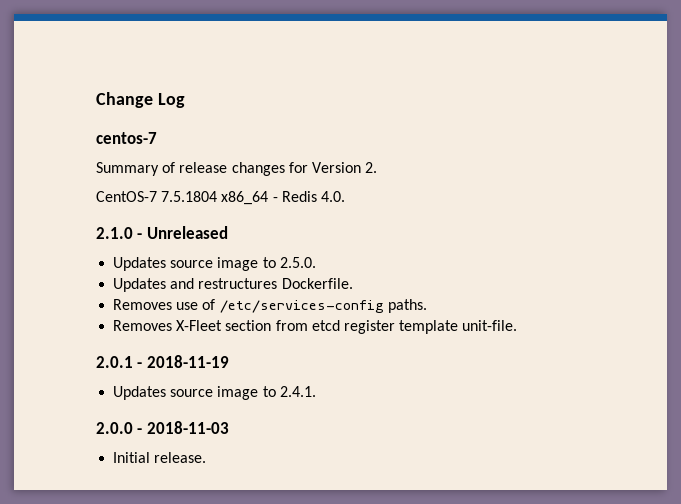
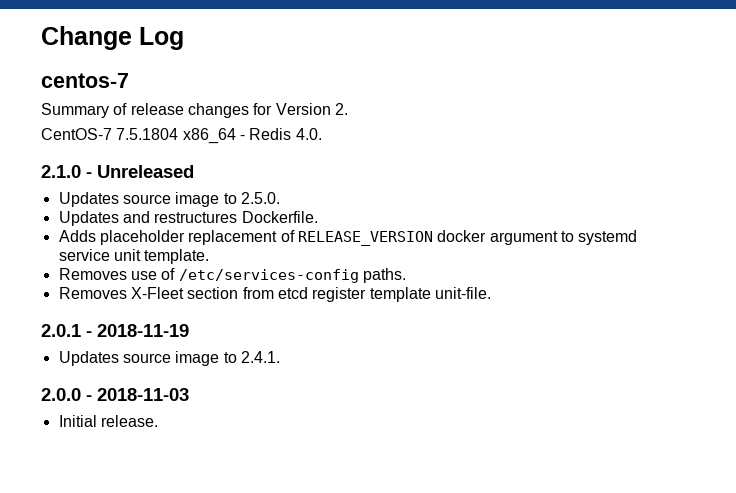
(353, 283) none -> [58,230,638,246] [58,249,210,264] // Adds placeholder replacement of RELEASE_VERSION docker argument to systemd service unit template.

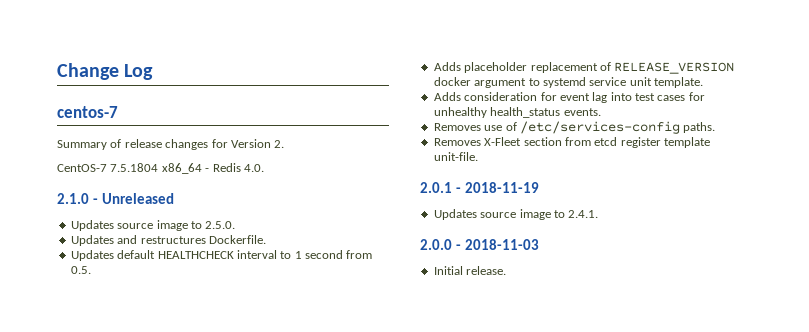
(318, 217) none -> [70,250,373,261] [70,266,91,274] // Updates default HEALTHCHECK interval to 1 second from 0.5.
(210, 256) none -> [433,92,705,103] [433,107,601,118] // Adds consideration for event lag into test cases for unhealthy health_status events.

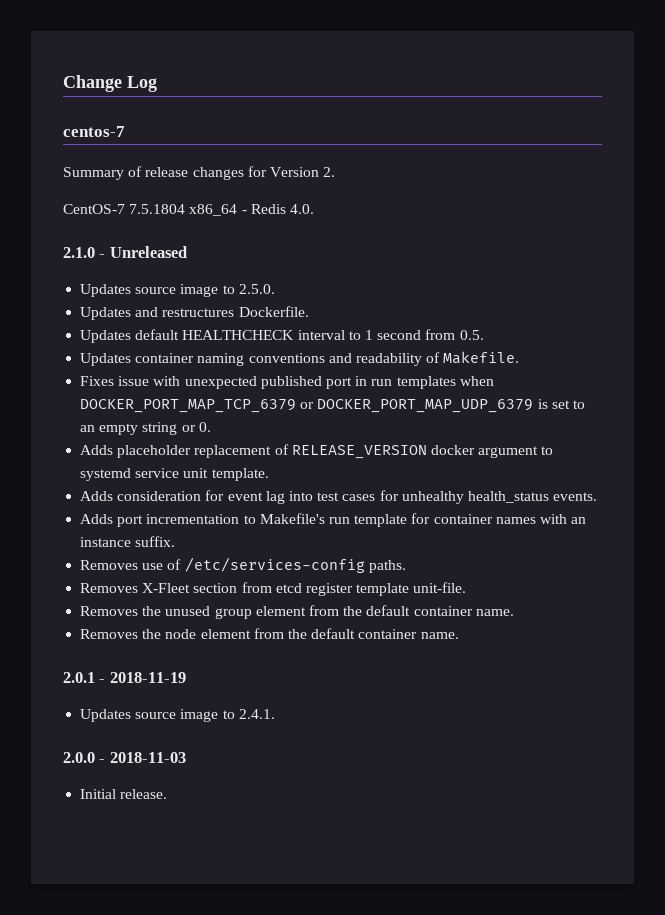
(91, 270) none -> [80,351,520,366] [80,376,494,389] [80,399,585,413] [80,422,211,435] // Updates container naming conventions and readability of Makefile. // Fixes issue with unexpected published port in run templates when DOCKER_PORT_MAP_TCP_6379 or DOCKER_PORT_MAP_UDP_6379 is set to an empty string or 0.
(601, 112) none -> [80,513,587,527] [80,536,176,547] // Adds port incrementation to Makefile's run template for container names with an instance suffix.
(478, 156) none -> [80,605,514,619] [80,628,459,639] // Removes the unused group element from the default container name. // Removes the node element from the default container name.

